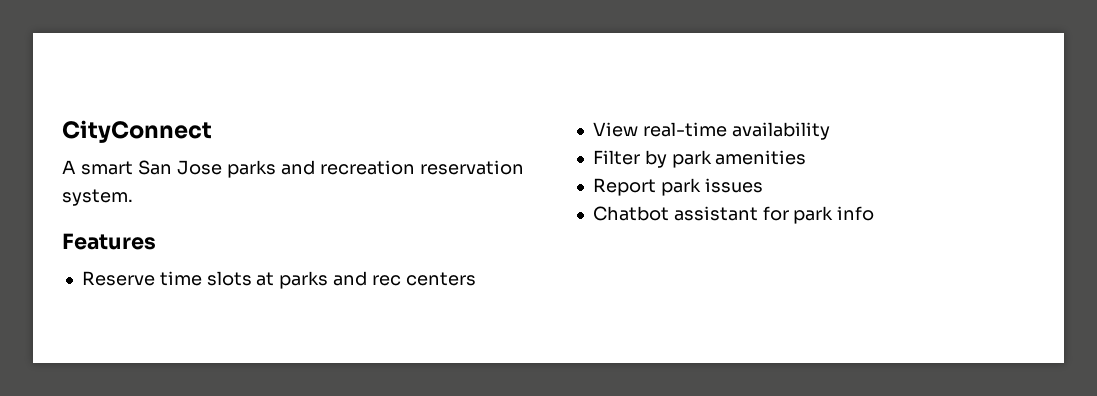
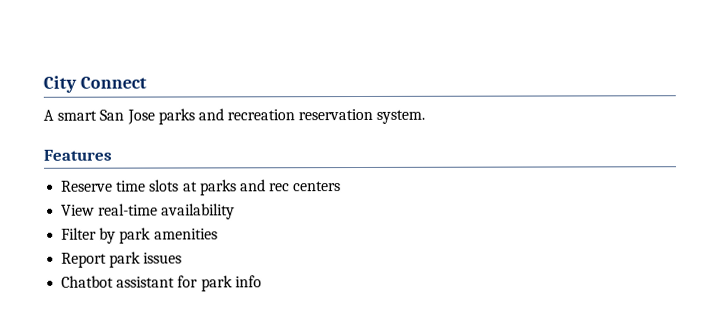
[62,120,212,143] CityConnect -> [43,75,147,93] City Connect

